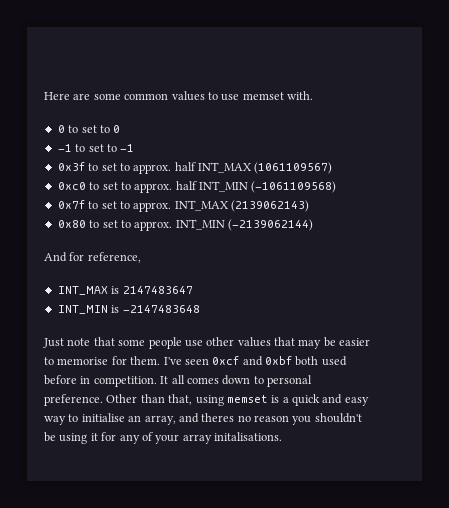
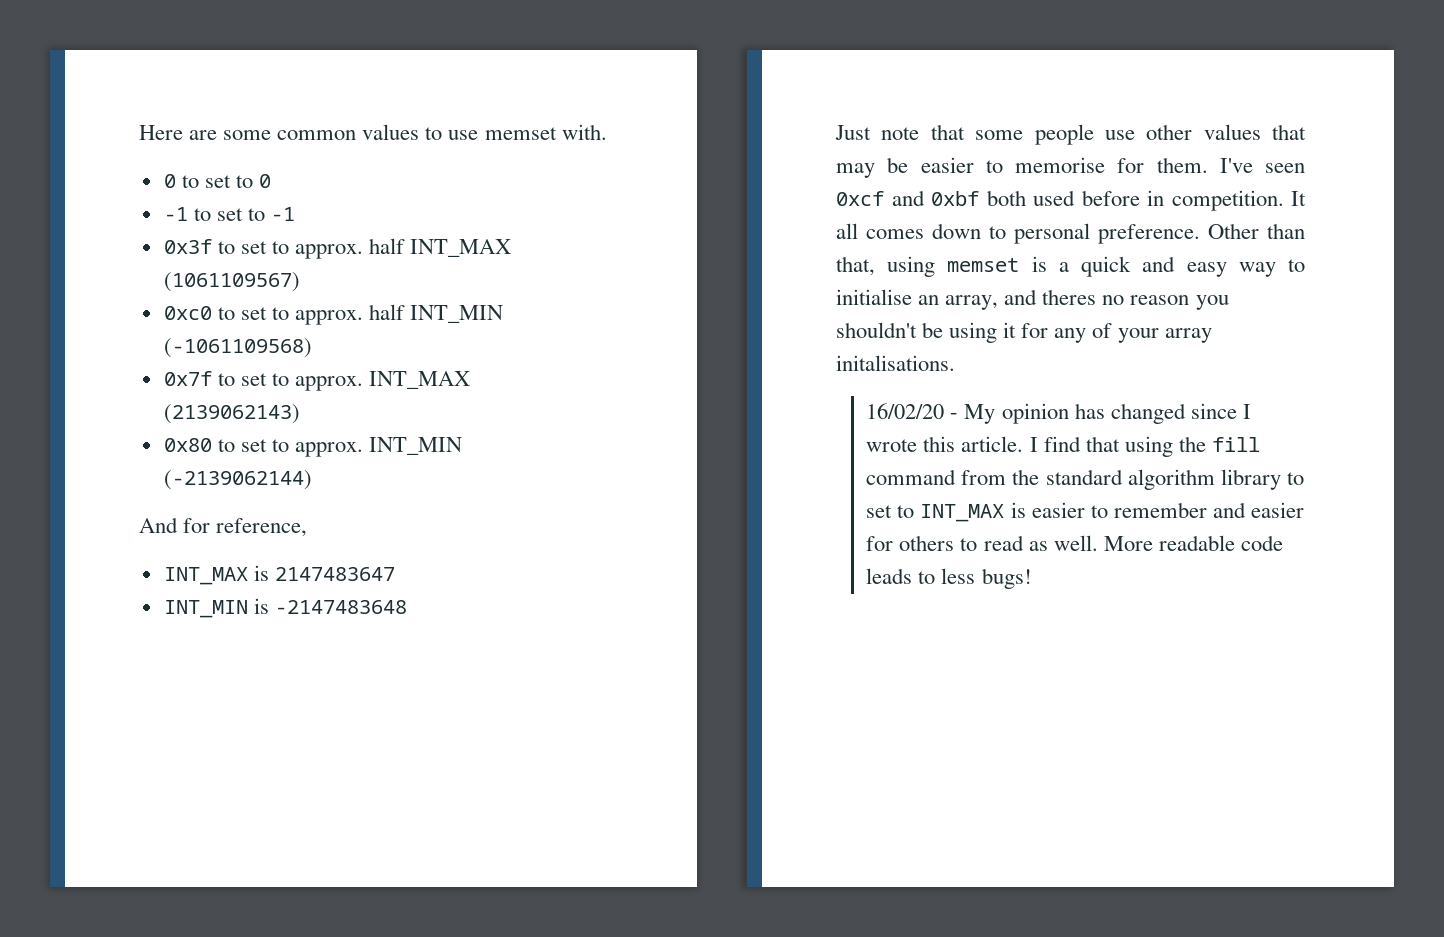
(282, 436) none -> [866,403,1251,424] [866,436,1260,457] [866,469,1304,490] [866,502,1304,522] [866,535,1283,551] [866,568,1032,589] // 16/02/20 - My opinion has changed since I wrote this article. I find that using the fill command from the standard algorithm library to set to INT_MAX is easier to remember and easier for others to read as well. More readable code leads to less bugs!

